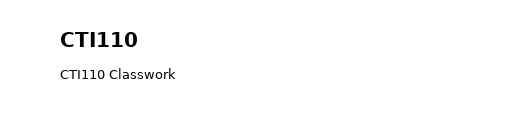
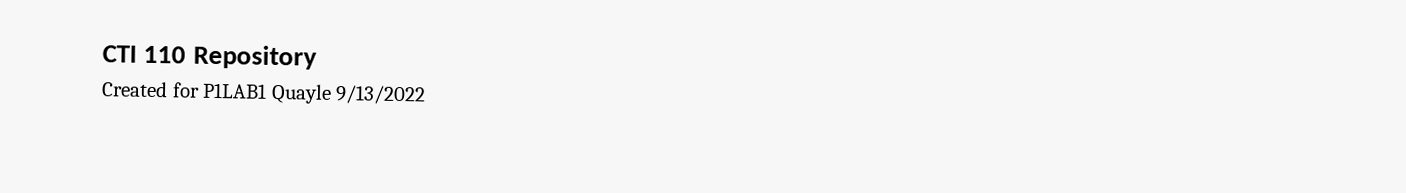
[60,32,138,47] [60,68,176,79] CTI110 // CTI110 Classwork -> [102,44,317,70] [101,81,427,105] CTI 110 Repository // Created for P1LAB1 Quayle 9/13/2022

